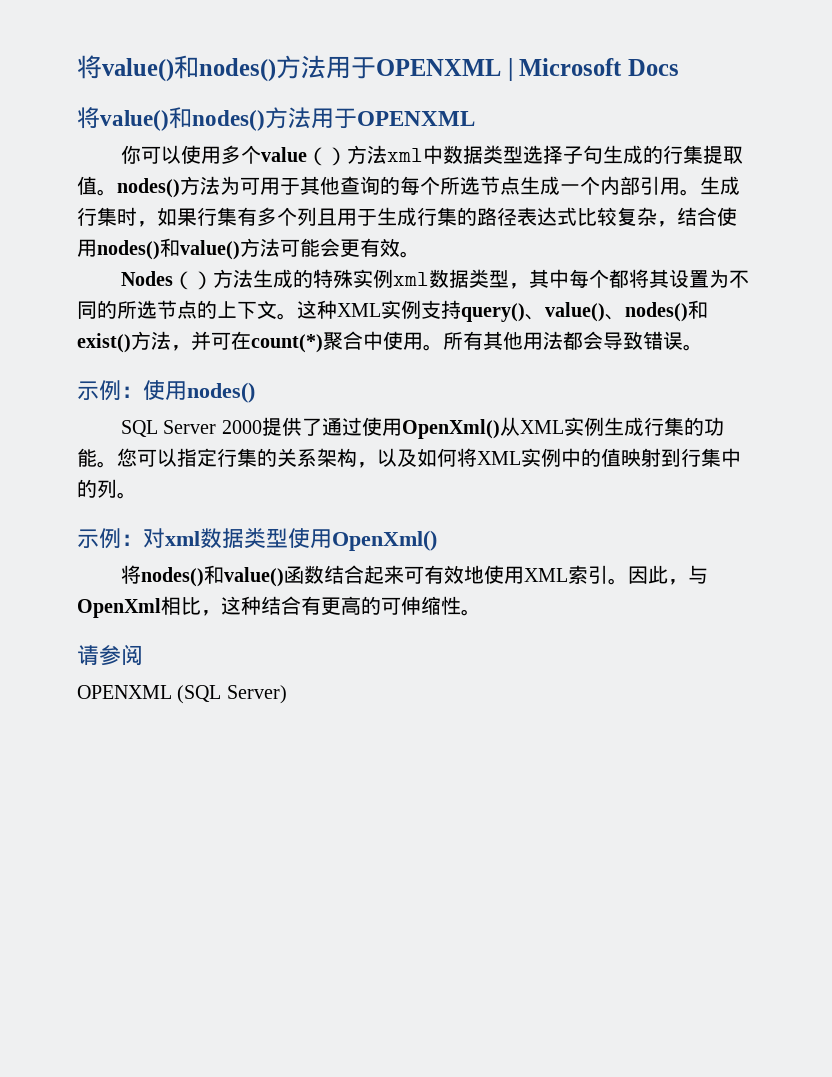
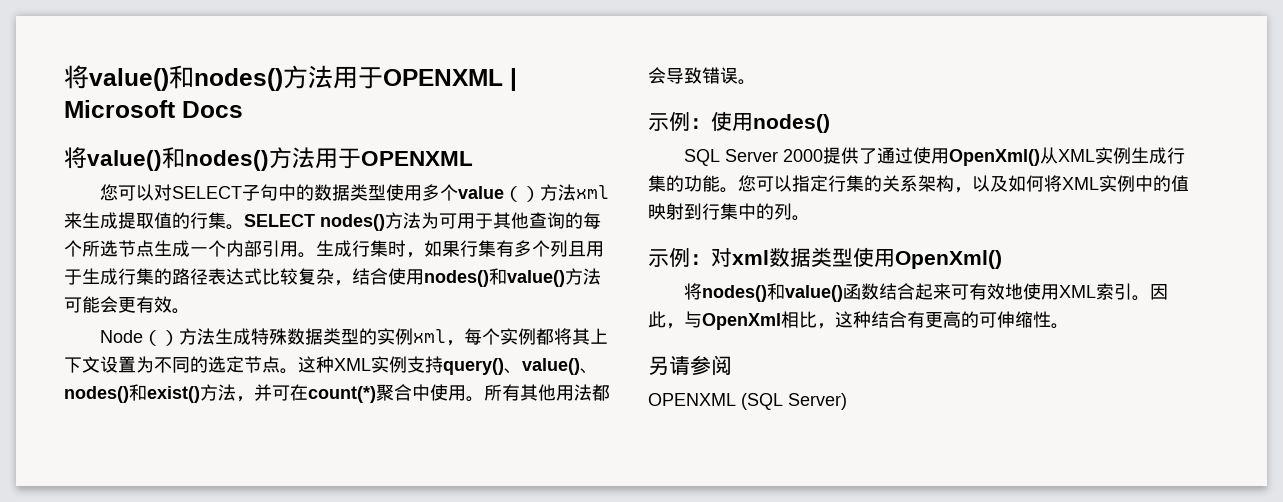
[120,145,181,164] 你可以 -> [100,184,387,201] 您可以对SELECT子句中的数据类型
[422,145,743,164] [77,176,117,196] 中数据类型选择子句生成的行集提取值。 -> [64,212,315,230] 来生成提取值的行集。SELECT
[120,271,173,286] Nodes -> [100,330,144,343] Node
[292,269,749,289] [77,300,277,319] 的特殊实例xml数据类型，其中每个都将其设置为不同的所选节点的上下文 -> [251,328,609,346] [64,356,280,373] 特殊数据类型的实例xml，每个实例都将其上下文设置为不同的选定节点
(481, 612) none -> [648,356,669,375] 另

